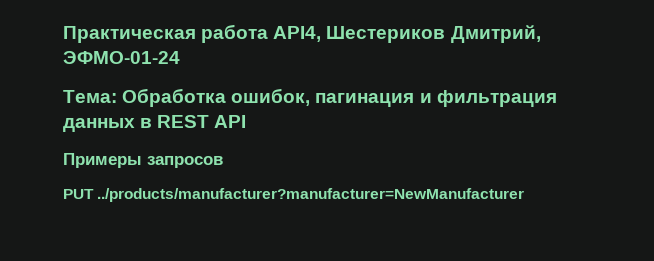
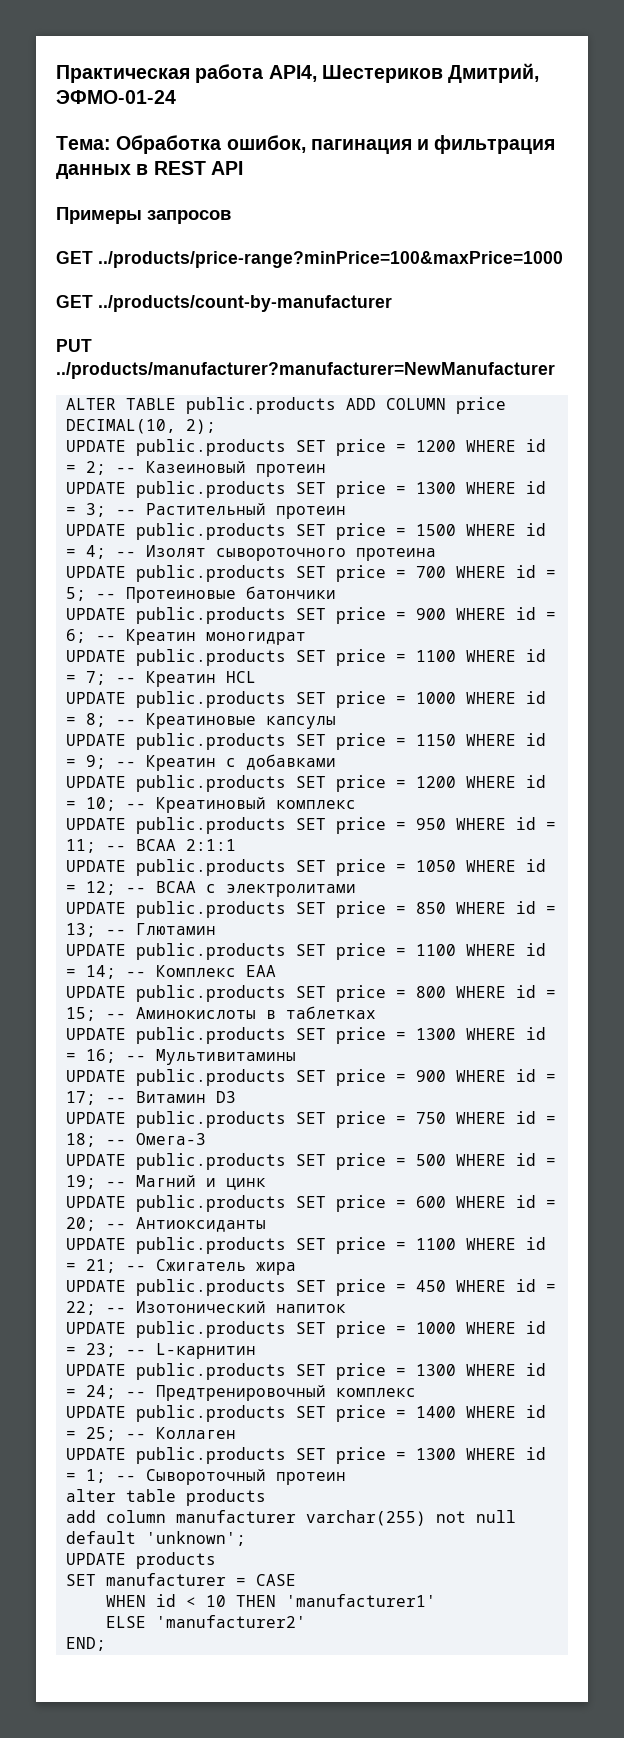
[63,188,525,202] PUT ../products/manufacturer?manufacturer=NewManufacturer -> [56,251,563,268] [56,295,392,312] [56,339,92,352] [56,362,555,379] [65,397,506,414] [65,419,216,434] [65,439,546,456] [65,461,326,477] [65,481,546,498] [65,503,346,519] [65,523,546,540] [65,545,436,561] [65,565,556,582] [65,586,336,603] [65,607,556,624] [65,629,306,645] [65,649,546,666] [65,671,256,687] [65,691,546,708] [65,713,336,729] [65,733,546,750] [65,754,336,771] [65,775,546,792] [65,797,356,813] [65,817,556,834] [65,839,236,853] [65,859,546,876] [65,881,356,897] [65,901,556,918] [65,923,216,937] [65,943,546,960] [65,965,276,979] [65,985,556,1002] [65,1006,376,1021] [65,1027,546,1044] [65,1049,296,1065] [65,1069,556,1086] [65,1091,236,1105] [65,1111,556,1128] [65,1133,206,1147] [65,1153,556,1170] [65,1175,266,1190] [65,1195,556,1212] [65,1217,266,1232] [65,1237,546,1254] [65,1259,296,1275] [65,1279,556,1296] [65,1301,346,1315] [65,1321,546,1338] [65,1343,256,1359] [65,1363,546,1380] [65,1385,416,1401] [65,1405,546,1422] [65,1427,236,1441] [65,1447,546,1464] [65,1469,346,1485] [65,1489,266,1506] [65,1510,516,1526] [65,1531,246,1546] [65,1552,216,1569] [65,1573,296,1586] [105,1594,436,1607] [105,1615,306,1628] [65,1637,106,1651] GET ../products/price-range?minPrice=100&maxPrice=1000 // GET ../products/count-by-manufacturer // PUT ../products/manufacturer?manufacturer=NewManufacturer // ALTER TABLE public.products ADD COLUMN price DECIMAL(10, 2); // UPDATE public.products SET price = 1200 WHERE id = 2; -- Казеиновый протеин // UPDATE public.products SET price = 1300 WHERE id = 3; -- Растительный протеин // UPDATE public.products SET price = 1500 WHERE id = 4; -- Изолят сывороточного протеина // UPDATE public.products SET price = 700 WHERE id = 5; -- Протеиновые батончики // UPDATE public.products SET price = 900 WHERE id = 6; -- Креатин моногидрат // UPDATE public.products SET price = 1100 WHERE id = 7; -- Креатин HCL // UPDATE public.products SET price = 1000 WHERE id = 8; -- Креатиновые капсулы // UPDATE public.products SET price = 1150 WHERE id = 9; -- Креатин с добавками // UPDATE public.products SET price = 1200 WHERE id = 10; -- Креатиновый комплекс // UPDATE public.products SET price = 950 WHERE id = 11; -- BCAA 2:1:1 // UPDATE public.products SET price = 1050 WHERE id = 12; -- BCAA с электролитами // UPDATE public.products SET price = 850 WHERE id = 13; -- Глютамин // UPDATE public.products SET price = 1100 WHERE id = 14; -- Комплекс EAA // UPDATE public.products SET price = 800 WHERE id = 15; -- Аминокислоты в таблетках // UPDATE public.products SET price = 1300 WHERE id = 16; -- Мультивитамины // UPDATE public.products SET price = 900 WHERE id = 17; -- Витамин D3 // UPDATE public.products SET price = 750 WHERE id = 18; -- Омега-3 // UPDATE public.products SET price = 500 WHERE id = 19; -- Магний и цинк // UPDATE public.products SET price = 600 WHERE id = 20; -- Антиоксиданты // UPDATE public.products SET price = 1100 WHERE id = 21; -- Сжигатель жира // UPDATE public.products SET price = 450 WHERE id = 22; -- Изотонический напиток // UPDATE public.products SET price = 1000 WHERE id = 23; -- L-карнитин // UPDATE public.products SET price = 1300 WHERE id = 24; -- Предтренировочный комплекс // UPDATE public.products SET price = 1400 WHERE id = 25; -- Коллаген // UPDATE public.products SET price = 1300 WHERE id = 1; -- Сывороточный протеин // alter table products // add column manufacturer varchar(255) not null default 'unknown'; // UPDATE products // SET manufacturer = CASE // WHEN id < 10 THEN 'manufacturer1' // ELSE 'manufacturer2' // END;

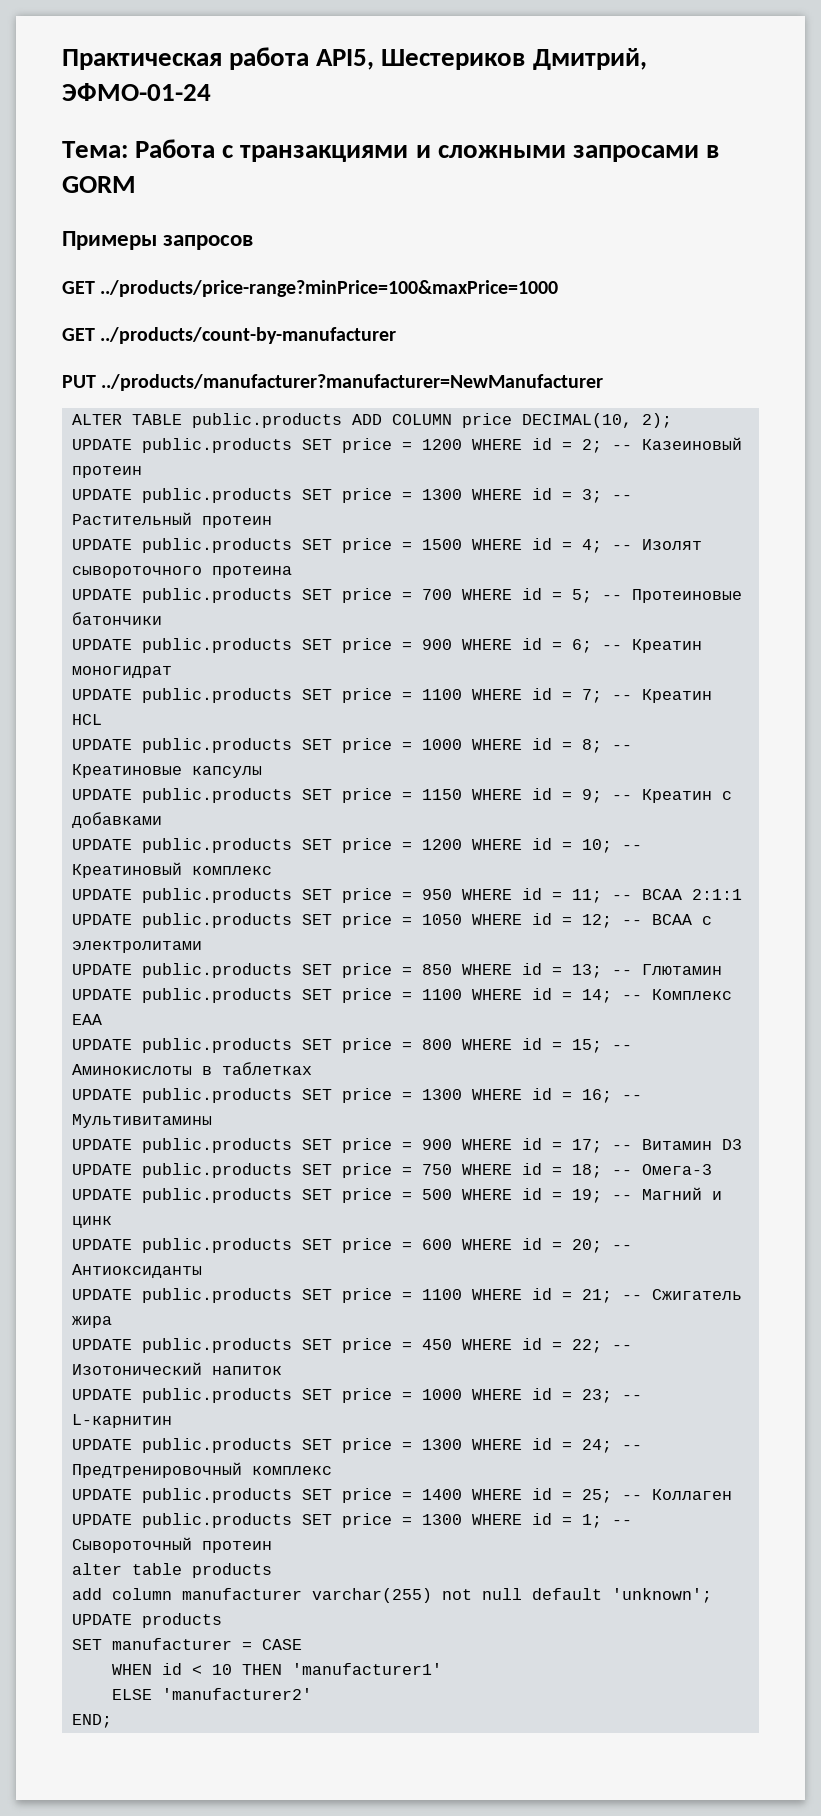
[268,65,317,82] API4, -> [316,49,375,70] API5,
[116,135,556,154] [56,161,243,179] Обработка ошибок, пагинация и фильтрация данных в REST API -> [135,139,720,162] [62,176,136,193] Работа с транзакциями и сложными запросами в GORM

